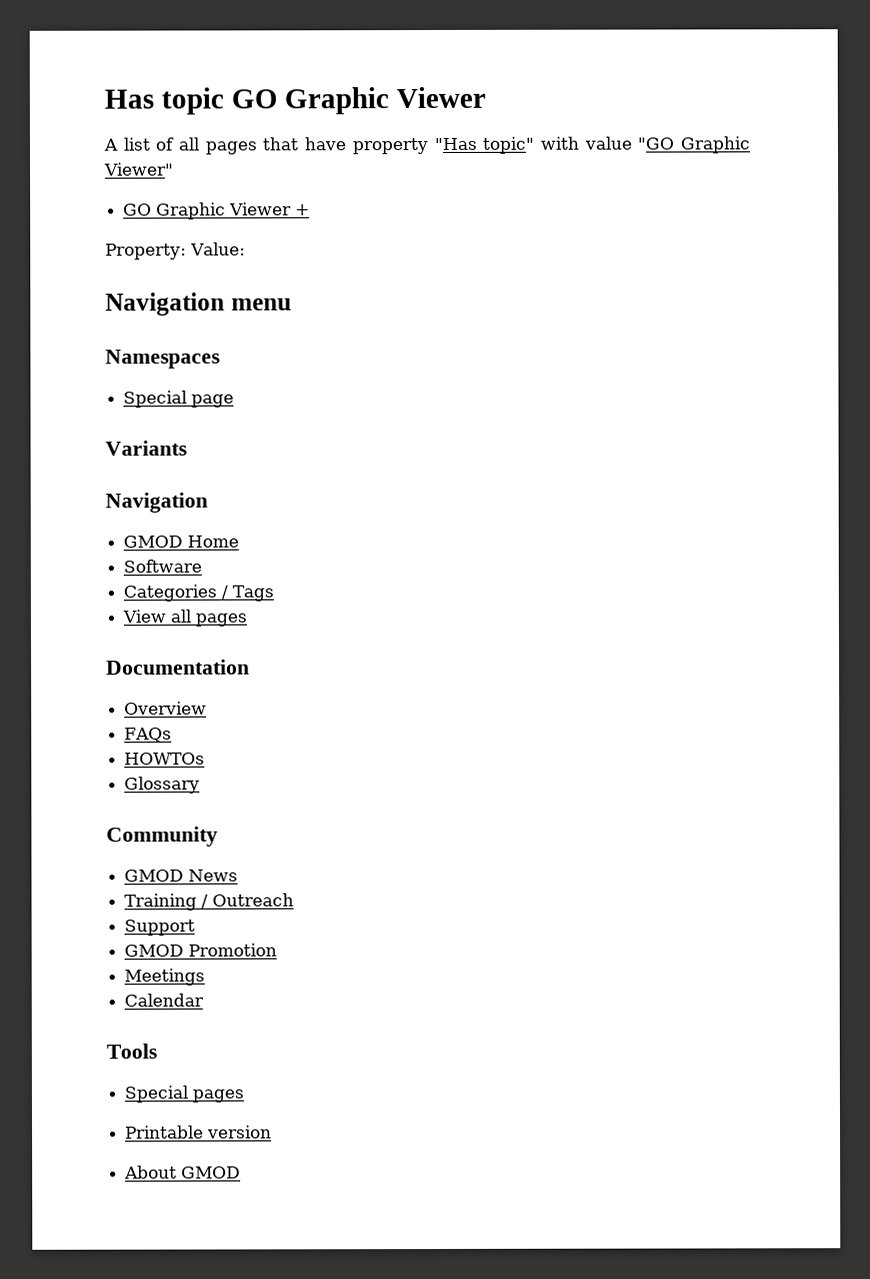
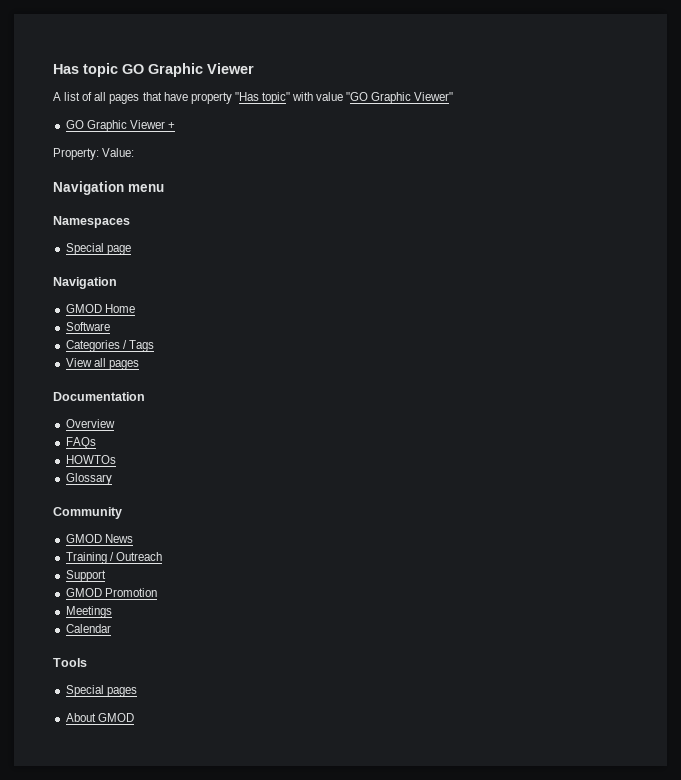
[105,440,187,456] // Variants -> (131, 250) none
[125,1125,273,1139] // Printable version -> (137, 692) none

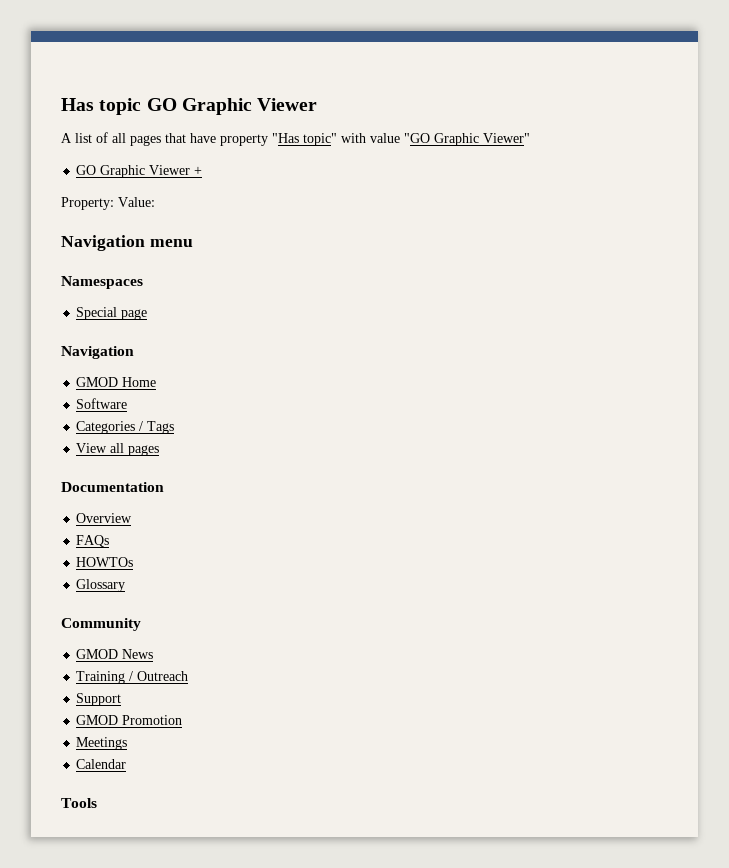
[65,685,137,697] [65,713,134,722] // Special pages // About GMOD -> (97, 803) none

